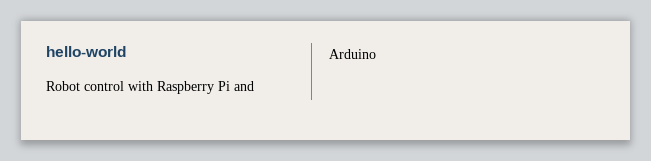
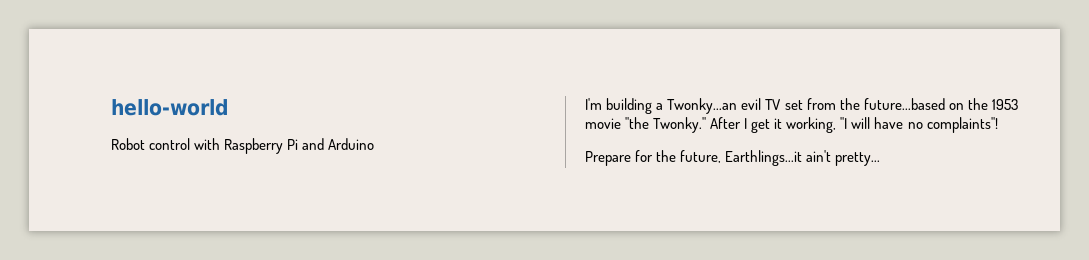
(376, 54) none -> [585,98,1018,114] [585,117,998,133] [585,150,881,166] // I'm building a Twonky...an evil TV set from the future...based on the 1953 movie "the Twonky." After I get it working, "I will have no complaints"! // Prepare for the future, Earthlings...it ain't pretty...

